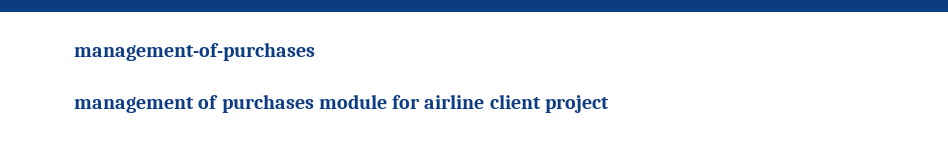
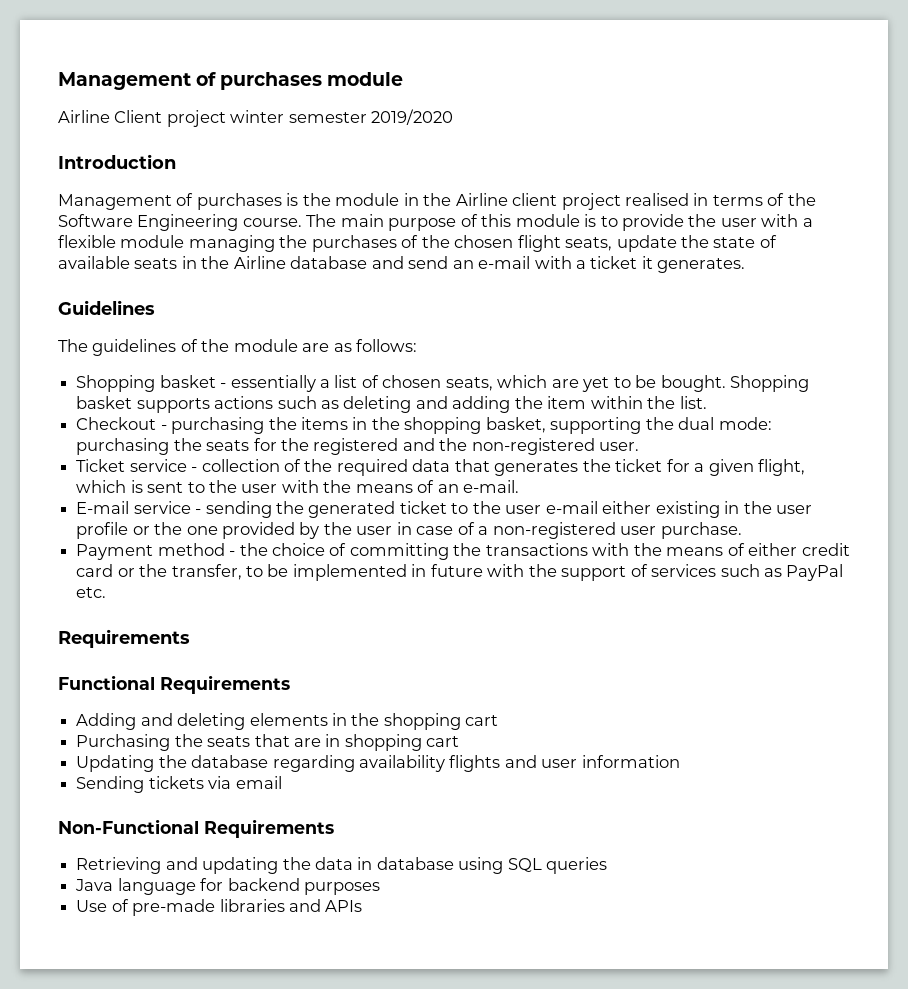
[74,42,315,61] [74,97,194,113] management-of-purchases // management -> [58,72,191,90] Management
[392,94,609,113] for airline client project -> [58,109,454,127] [58,154,176,169] [58,193,816,210] [58,214,813,231] [58,235,777,252] [58,256,746,273] [58,300,155,315] [58,339,418,356] [76,375,809,392] [76,396,707,413] [76,417,772,434] [76,438,640,455] [76,459,805,476] [76,480,520,493] [76,501,812,518] [76,522,742,539] [76,543,850,560] [76,564,844,581] [76,587,107,598] [58,629,190,648] [58,675,290,694] [76,713,499,730] [76,734,460,751] [76,755,680,772] [76,776,282,793] [58,819,334,838] [76,857,608,874] [75,878,380,895] [76,899,363,916] // Airline Client project winter semester 2019/2020 // Introduction // Management of purchases is the module in the Airline client project realised in terms of the Software Engineering course. The main purpose of this module is to provide the user with a flexible module managing the purchases of the chosen flight seats, update the state of available seats in the Airline database and send an e-mail with a ticket it generates. // Guidelines // The guidelines of the module are as follows: // Shopping basket - essentially a list of chosen seats, which are yet to be bought. Shopping basket supports actions such as deleting and adding the item within the list. // Checkout - purchasing the items in the shopping basket, supporting the dual mode: purchasing the seats for the registered and the non-registered user. // Ticket service - collection of the required data that generates the ticket for a given flight, which is sent to the user with the means of an e-mail. // E-mail service - sending the generated ticket to the user e-mail either existing in the user profile or the one provided by the user in case of a non-registered user purchase. // Payment method - the choice of committing the transactions with the means of either credit card or the transfer, to be implemented in future with the support of services such as PayPal etc. // Requirements // Functional Requirements // Adding and deleting elements in the shopping cart // Purchasing the seats that are in shopping cart // Updating the database regarding availability flights and user information // Sending tickets via email // Non-Functional Requirements // Retrieving and updating the data in database using SQL queries // Java language for backend purposes // Use of pre-made libraries and APIs

